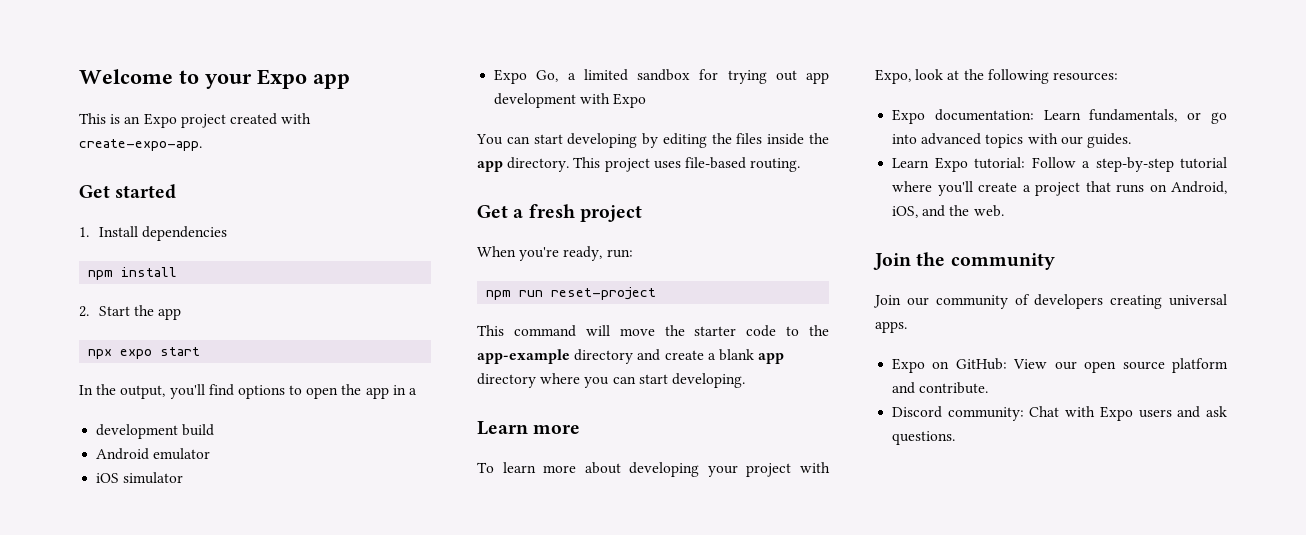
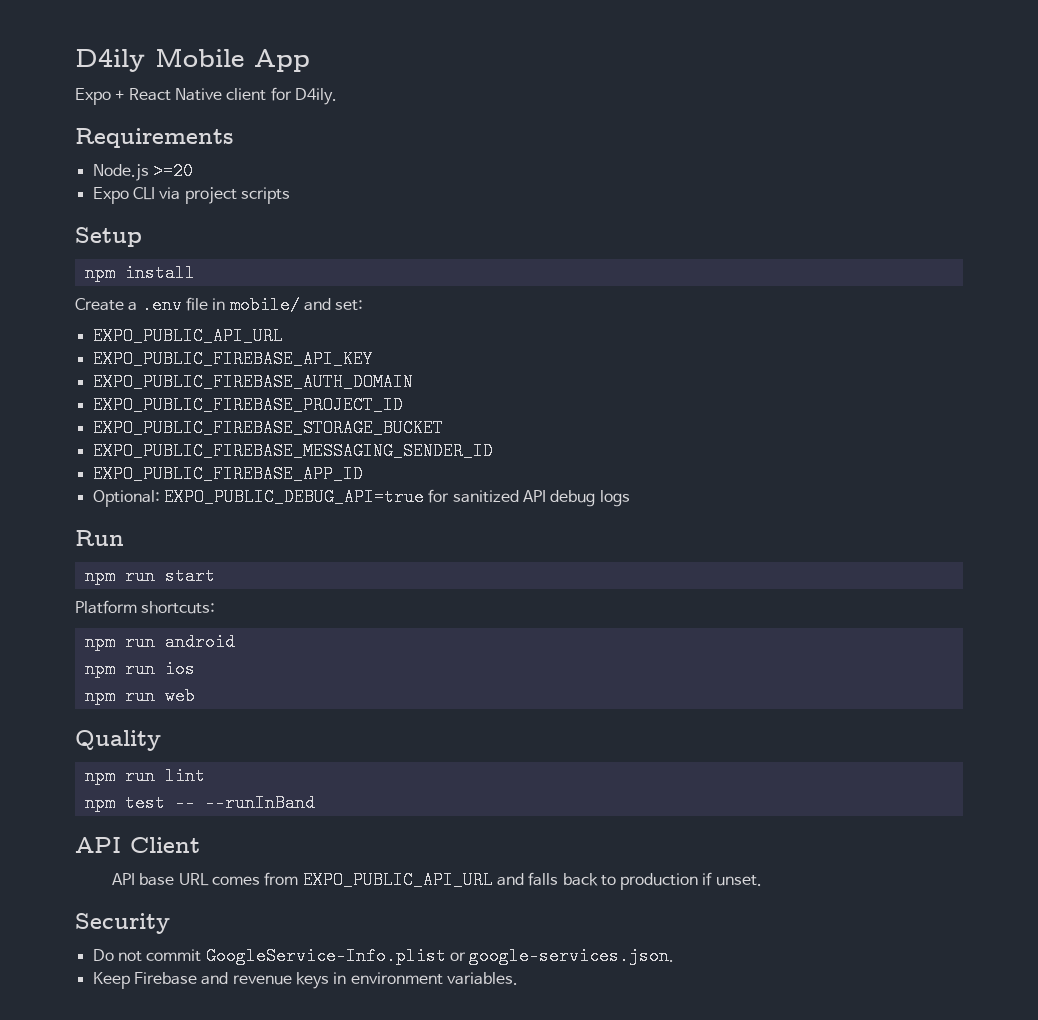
[79,69,350,89] [79,113,312,128] [79,139,202,151] [79,184,177,199] [79,226,228,241] [88,267,178,280] [79,305,182,320] [88,347,201,359] [79,384,418,399] [96,424,215,439] [96,448,211,460] [96,472,184,484] [494,69,829,84] [494,93,647,108] [476,133,829,148] [477,157,801,172] [477,204,642,222] [477,246,633,261] [486,287,657,300] [477,325,829,337] [477,349,785,364] [477,373,745,388] [477,421,581,435] [477,462,830,477] [875,69,1118,84] [892,109,1227,124] [892,133,1131,148] [892,157,1227,172] [892,181,1227,196] [892,205,1004,218] [873,252,1055,270] [873,294,1227,309] [875,321,907,333] [892,358,1228,373] [892,382,989,394] [892,406,1227,421] [892,431,956,445] Welcome to your Expo app // This is an Expo project created with create-expo-app. // Get started // 1. Install dependencies // npm install // 2. Start the app // npx expo start // In the output, you'll find options to open the app in a // development build // Android emulator // iOS simulator // Expo Go, a limited sandbox for trying out app development with Expo // You can start developing by editing the files inside the app directory. This project uses file-based routing. // Get a fresh project // When you're ready, run: // npm run reset-project // This command will move the starter code to the app-example directory and create a blank app directory where you can start developing. // Learn more // To learn more about developing your project with Expo, look at the following resources: // Expo documentation: Learn fundamentals, or go into advanced topics with our guides. // Learn Expo tutorial: Follow a step-by-step tutorial where you'll create a project that runs on Android, iOS, and the web. // Join the community // Join our community of developers creating universal apps. // Expo on GitHub: View our open source platform and contribute. // Discord community: Chat with Expo users and ask questions. -> [75,48,310,72] [75,87,337,105] [75,128,233,148] [92,162,193,181] [92,187,290,204] [75,227,142,247] [84,264,195,282] [75,296,364,314] [92,327,283,345] [92,350,373,368] [92,373,413,391] [92,396,403,414] [92,419,443,437] [92,442,493,460] [92,465,363,483] [92,488,630,507] [75,530,124,546] [84,567,215,585] [75,600,216,614] [84,633,235,651] [84,660,195,678] [84,687,195,705] [75,730,161,751] [84,767,205,785] [84,794,315,812] [75,837,200,853] [111,871,762,890] [75,913,170,934] [92,947,675,965] [92,972,518,989] D4ily Mobile App // Expo + React Native client for D4ily. // Requirements // Node.js >=20 // Expo CLI via project scripts // Setup // npm install // Create a .env file in mobile/ and set: // EXPO_PUBLIC_API_URL // EXPO_PUBLIC_FIREBASE_API_KEY // EXPO_PUBLIC_FIREBASE_AUTH_DOMAIN // EXPO_PUBLIC_FIREBASE_PROJECT_ID // EXPO_PUBLIC_FIREBASE_STORAGE_BUCKET // EXPO_PUBLIC_FIREBASE_MESSAGING_SENDER_ID // EXPO_PUBLIC_FIREBASE_APP_ID // Optional: EXPO_PUBLIC_DEBUG_API=true for sanitized API debug logs // Run // npm run start // Platform shortcuts: // npm run android // npm run ios // npm run web // Quality // npm run lint // npm test -- --runInBand // API Client // API base URL comes from EXPO_PUBLIC_API_URL and falls back to production if unset. // Security // Do not commit GoogleService-Info.plist or google-services.json. // Keep Firebase and revenue keys in environment variables.

